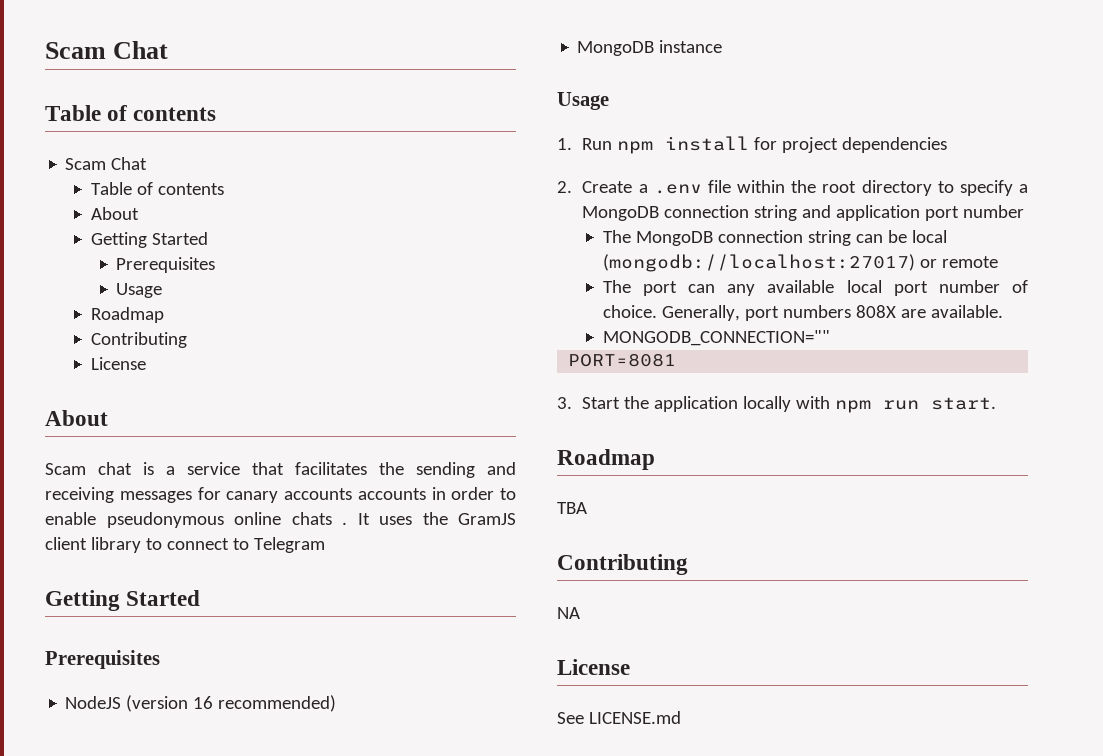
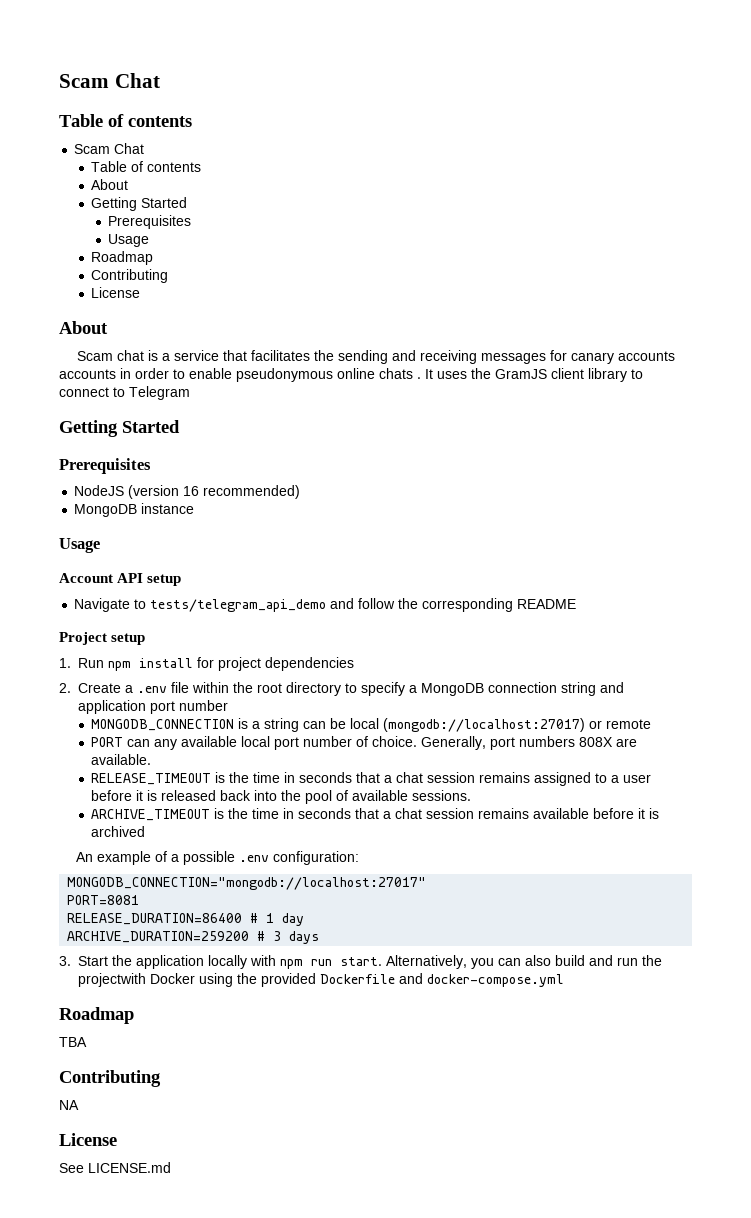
(609, 101) none -> [59,573,182,586] [74,598,577,612] [59,632,146,645] // Account API setup // Navigate to tests/telegram_api_demo and follow the corresponding README // Project setup
[602,230,803,246] The MongoDB connection -> [91,718,261,731] MONGODB_CONNECTION is a
[602,280,677,296] The port -> [91,737,124,747] PORT
[602,330,830,346] [568,353,677,367] MONGODB_CONNECTION="" // PORT=8081 -> [91,772,652,786] [91,790,472,804] [91,808,660,821] [91,826,146,837] [75,851,359,865] [67,877,427,890] [67,895,140,905] [67,913,305,926] [67,931,320,944] RELEASE_TIMEOUT is the time in seconds that a chat session remains assigned to a user before it is released back into the pool of available sessions. // ARCHIVE_TIMEOUT is the time in seconds that a chat session remains available before it is archived // An example of a possible .env configuration: // MONGODB_CONNECTION="mongodb://localhost:27017" // PORT=8081 // RELEASE_DURATION=86400 # 1 day // ARCHIVE_DURATION=259200 # 3 days
(997, 403) none -> [386,955,662,969] [78,973,564,987] Alternatively, you can also build and run the projectwith Docker using the provided Dockerfile and docker-compose.yml

